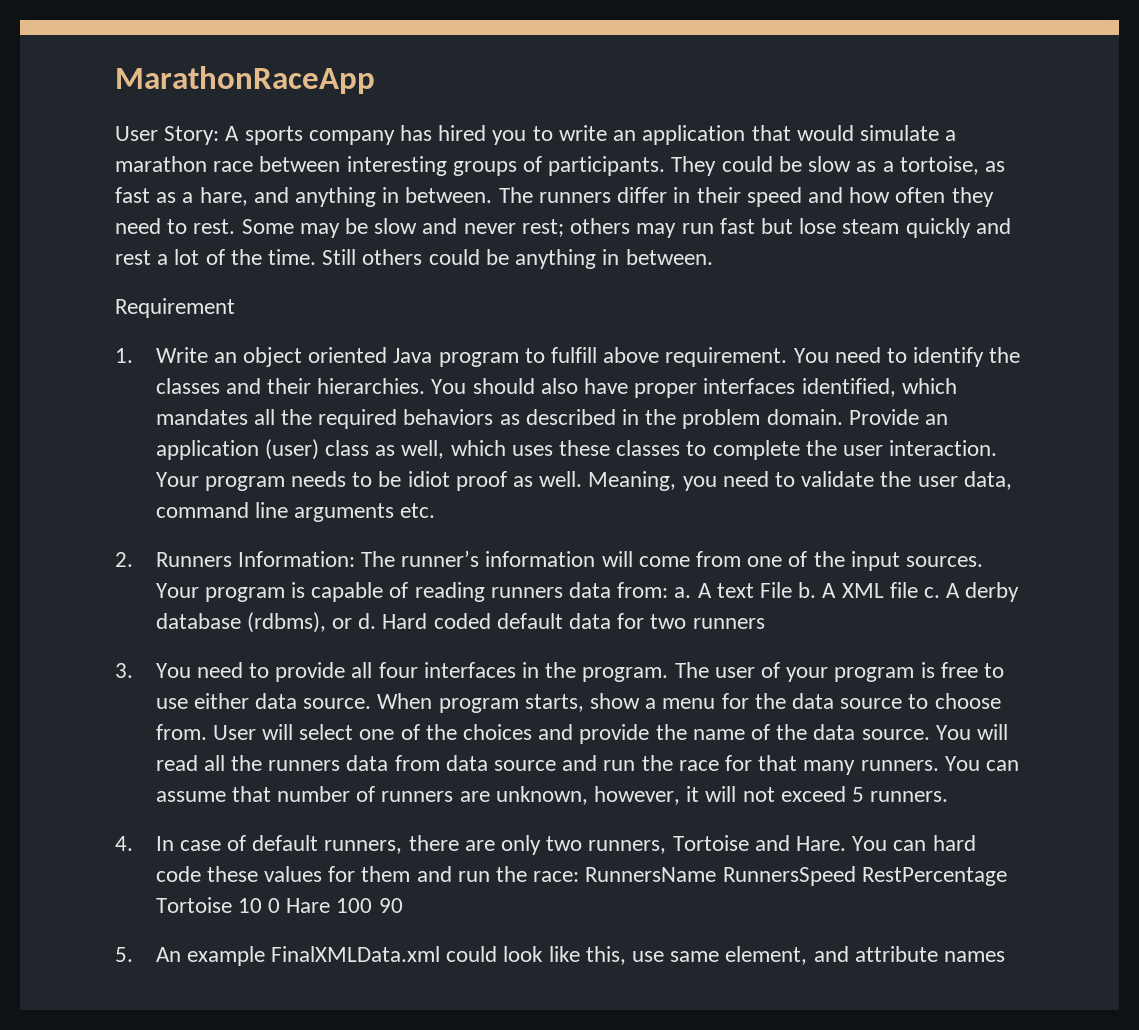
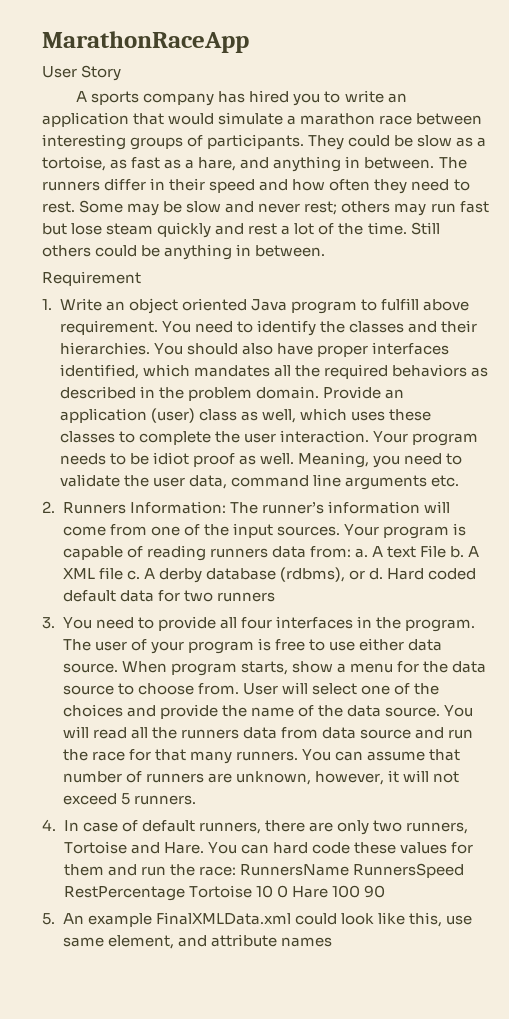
[164,126,220,145] Story: -> [81,65,122,81] Story //

